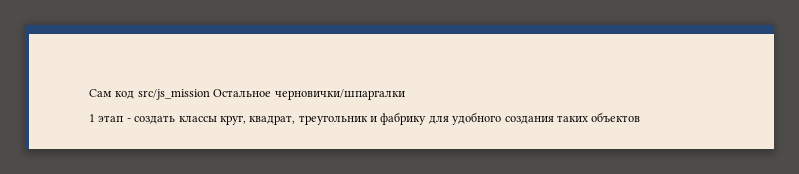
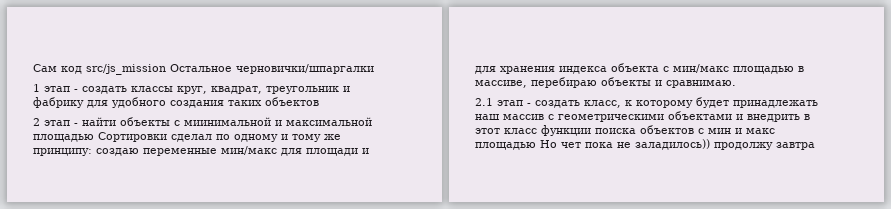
(641, 117) none -> [33,117,372,126] [33,132,341,142] [33,146,369,156] [475,63,804,74] [475,77,736,88] [475,97,818,108] [475,111,810,122] [475,125,775,136] [475,139,815,150] // 2 этап - найти объекты с миинимальной и максимальной площадью Сортировки сделал по одному и тому же принципу: создаю переменные мин/макс для площади и для хранения индекса объекта с мин/макс площадью в массиве, перебираю объекты и сравнимаю. // 2.1 этап - создать класс, к которому будет принадлежать наш массив с геометрическими объектами и внедрить в этот класс функции поиска объектов с мин и макс площадью Но чет пока не заладилось)) продолжу завтра

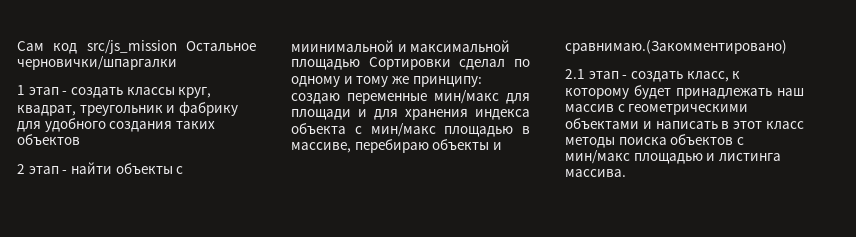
[666,80,736,88] сравнимаю. -> [565,40,787,54] сравнимаю.(Закомментировано)
[747,114,800,122] внедрить -> [655,121,718,129] написать
[541,125,591,136] функции -> [565,137,615,148] методы
[708,128,775,134] [475,139,815,150] мин и макс площадью Но чет пока не заладилось)) продолжу завтра -> [565,150,781,164] [565,169,626,177] мин/макс площадью и листинга массива.

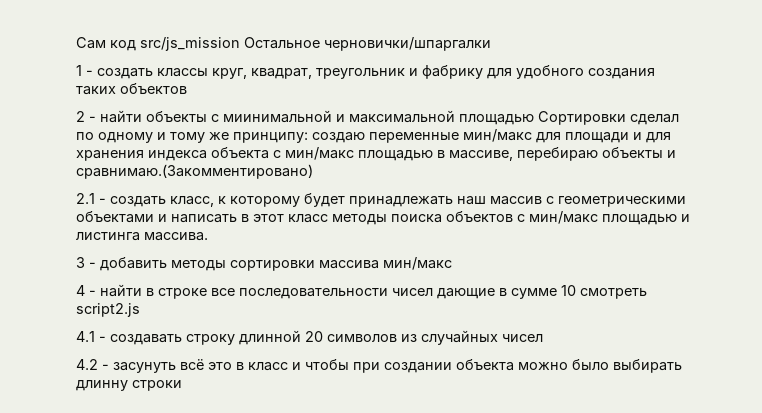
[28,87,59,95] этап -> (82, 70) none
[28,166,59,174] этап -> (85, 116) none
[588,71,619,79] этап -> (95, 198) none
(626, 173) none -> [76,257,452,271] [76,284,647,299] [76,303,140,317] [76,330,543,345] [76,359,682,373] [76,380,182,391] // 3 - добавить методы сортировки массива мин/макс // 4 - найти в строке все последовательности чисел дающие в сумме 10 смотреть script2.js // 4.1 - создавать строку длинной 20 символов из случайных чисел // 4.2 - засунуть всё это в класс и чтобы при создании объекта можно было выбирать длинну строки

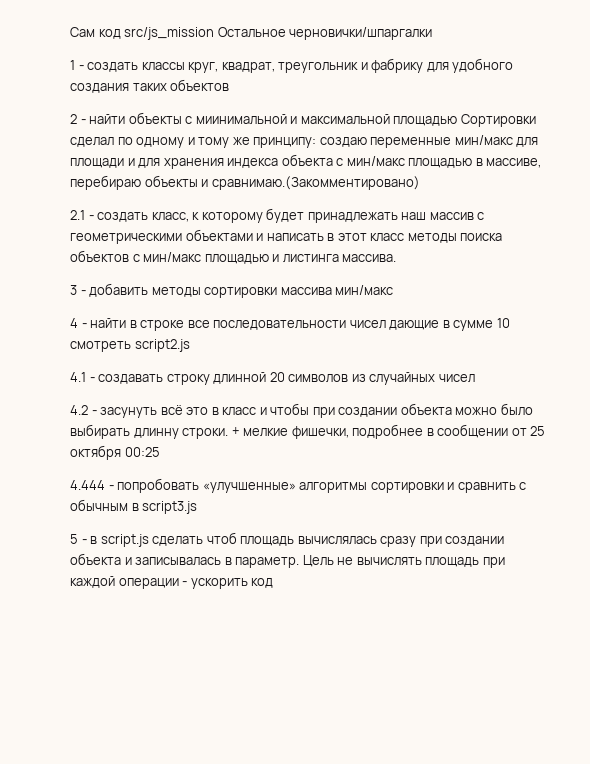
[132,380,182,391] строки -> [182,424,546,439] [70,445,160,460] [70,478,527,493] [70,499,198,514] [70,532,505,547] [70,553,505,568] [70,576,274,589] строки. + мелкие фишечки, подробнее в сообщении от 25 октября 00:25 // 4.444 - попробовать «улучшенные» алгоритмы сортировки и сравнить с обычным в script3.js // 5 - в script.js сделать чтоб площадь вычислялась сразу при создании объекта и записывалась в параметр. Цель не вычислять площадь при каждой операции - ускорить код

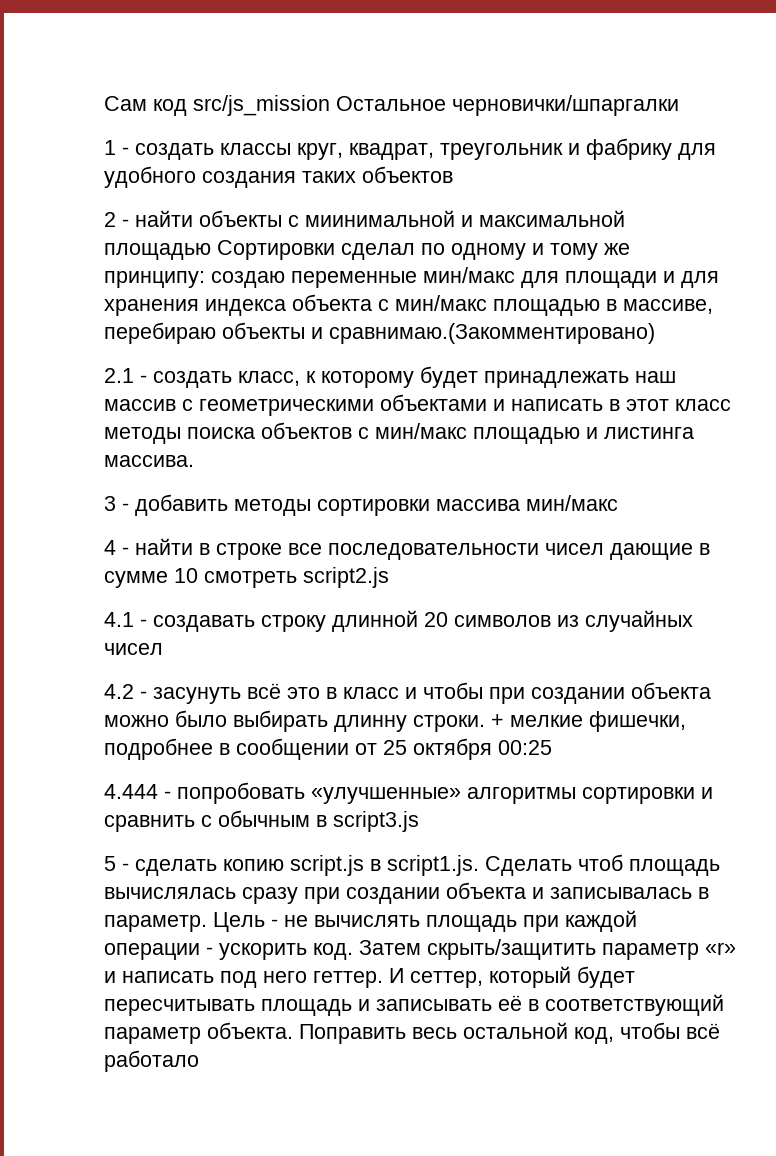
[90,534,204,547] в script.js сделать -> [135,855,572,876] сделать копию script.js в script1.js. Сделать
(334, 561) none -> [271,919,278,927] -
[251,578,274,588] код -> [313,939,736,960] [104,966,635,988] [104,994,724,1016] [104,1022,720,1044] [104,1050,199,1072] код. Затем скрыть/защитить параметр «r» и написать под него геттер. И сеттер, который будет пересчитывать площадь и записывать её в соответствующий параметр объекта. Поправить весь остальной код, чтобы всё работало

